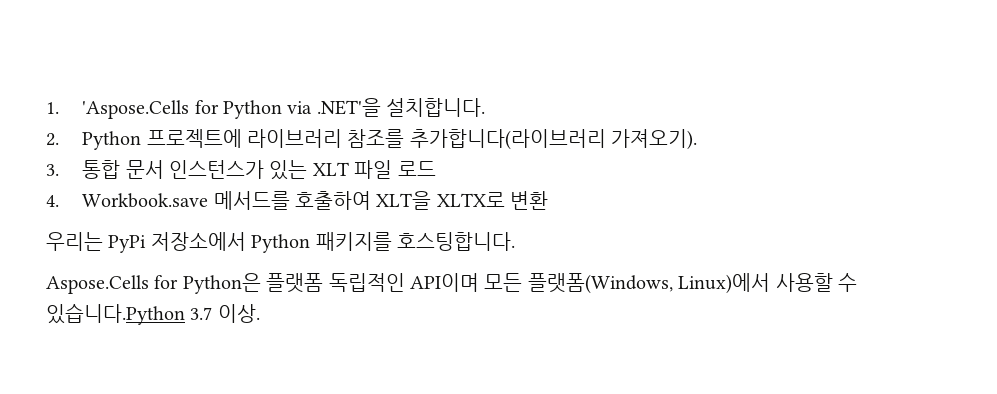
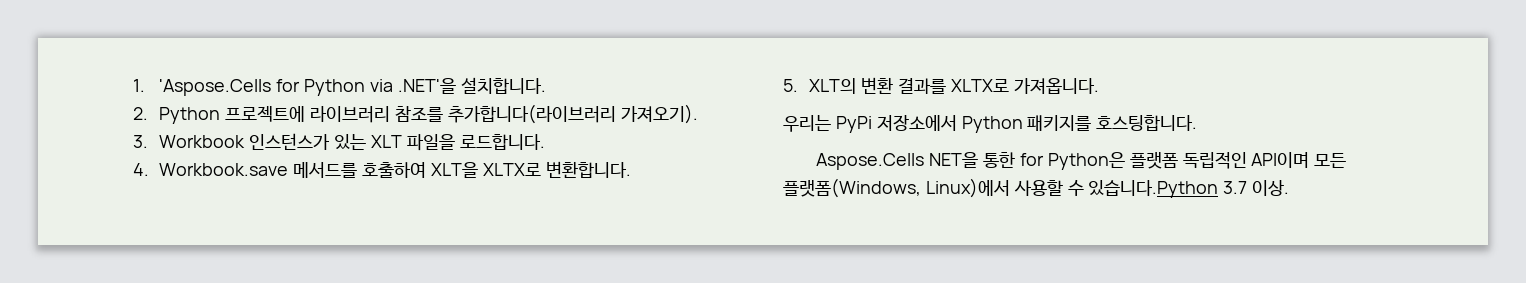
[82,160,164,179] 통합 문서 -> [159,135,246,148] Workbook
[354,160,436,179] 파일 로드 -> [406,134,545,151] 파일을 로드합니다.
[510,191,549,210] 변환 -> [545,161,631,178] [783,77,1099,94] 변환합니다. // 5. XLT의 변환 결과를 XLTX로 가져옵니다.
(149, 284) none -> [929,152,1016,168] NET을 통한

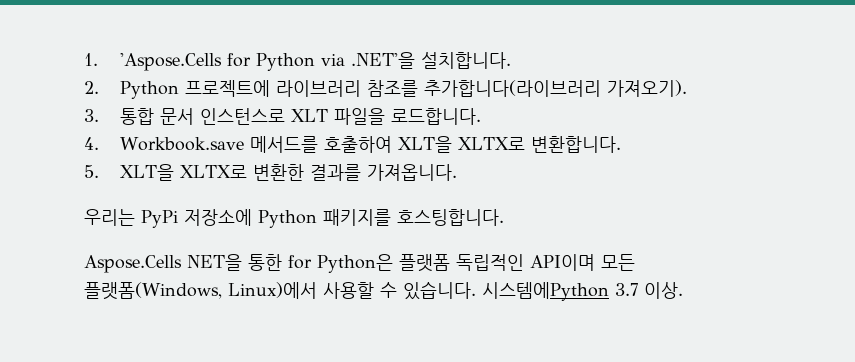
[159,133,367,150] Workbook 인스턴스가 있는 -> [119,108,285,125] 통합 문서 인스턴스로
[809,77,1009,94] XLT의 변환 결과를 XLTX로 -> [119,164,361,181] XLT을 XLTX로 변환한 결과를
[876,115,957,131] 저장소에서 -> [184,209,252,226] 저장소에
[1088,180,1219,198] 있습니다.Python -> [403,281,609,301] 있습니다. 시스템에Python

